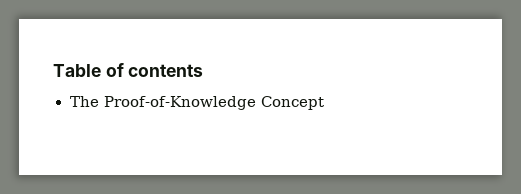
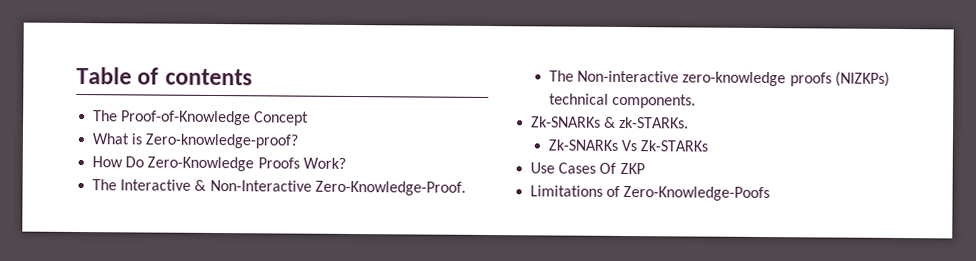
(324, 103) none -> [92,133,299,149] [92,156,346,172] [92,179,466,196] [548,70,890,87] [548,93,697,109] [531,116,690,129] [547,139,709,152] [530,162,645,175] [530,185,771,202] // What is Zero-knowledge-proof? // How Do Zero-Knowledge Proofs Work? // The Interactive & Non-Interactive Zero-Knowledge-Proof. // The Non-interactive zero-knowledge proofs (NIZKPs) technical components. // Zk-SNARKs & zk-STARKs. // Zk-SNARKs Vs Zk-STARKs // Use Cases Of ZKP // Limitations of Zero-Knowledge-Poofs

